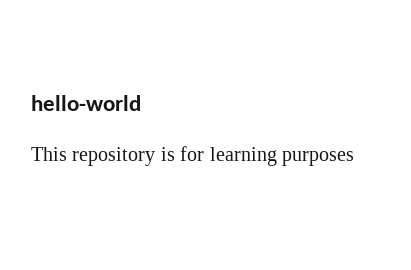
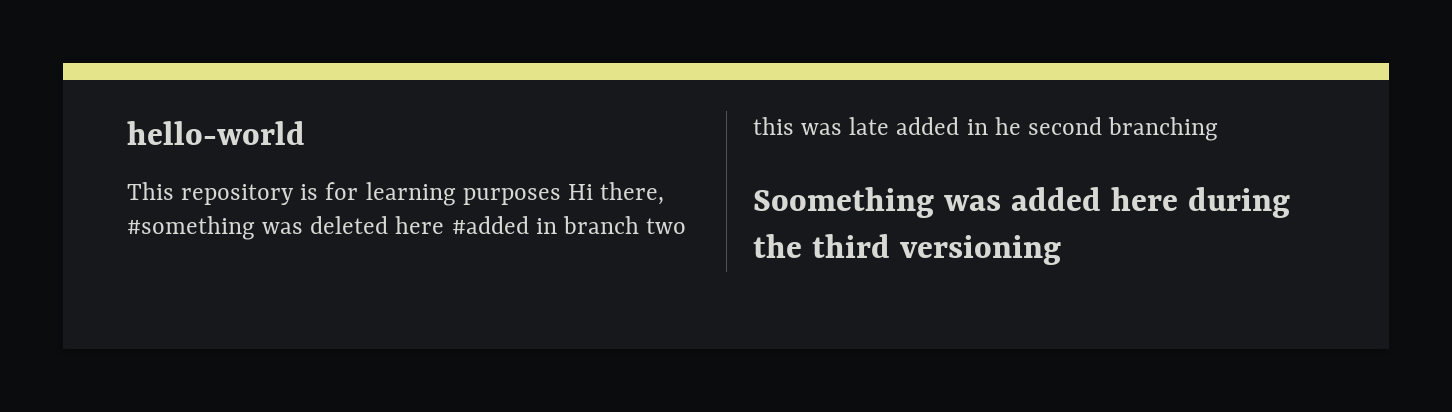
(354, 158) none -> [567,182,665,205] [127,216,687,240] [753,117,1219,141] [753,187,1290,218] [753,234,1061,265] Hi there, #something was deleted here #added in branch two this was late added in he second branching // Soomething was added here during the third versioning

